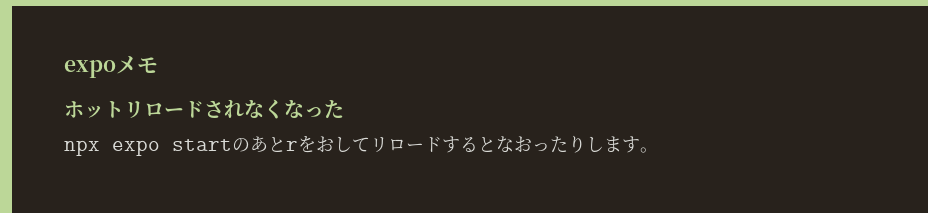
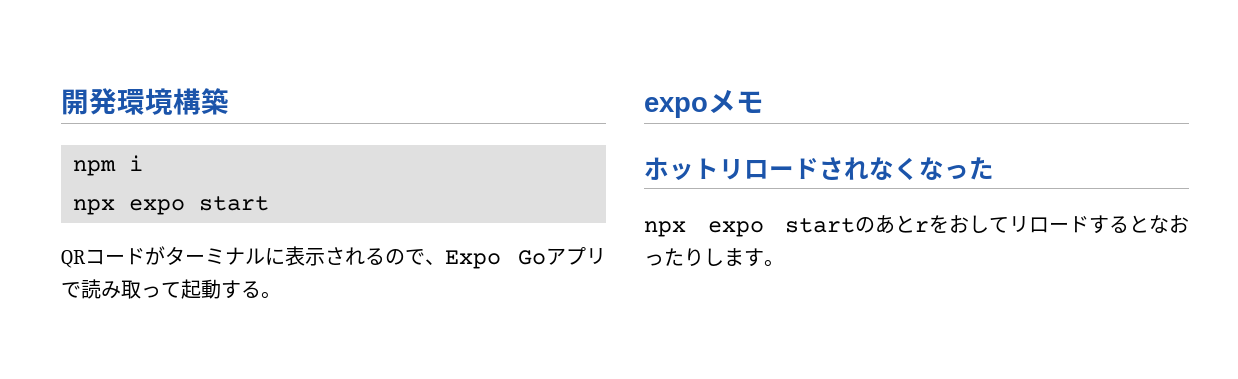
(64, 69) none -> [61,88,229,115] [73,155,143,176] [73,196,269,215] [61,246,606,269] [61,279,281,299] 開発環境構築 // npm i // npx expo start // QRコードがターミナルに表示されるので、Expo Goアプリで読み取って起動する。 //

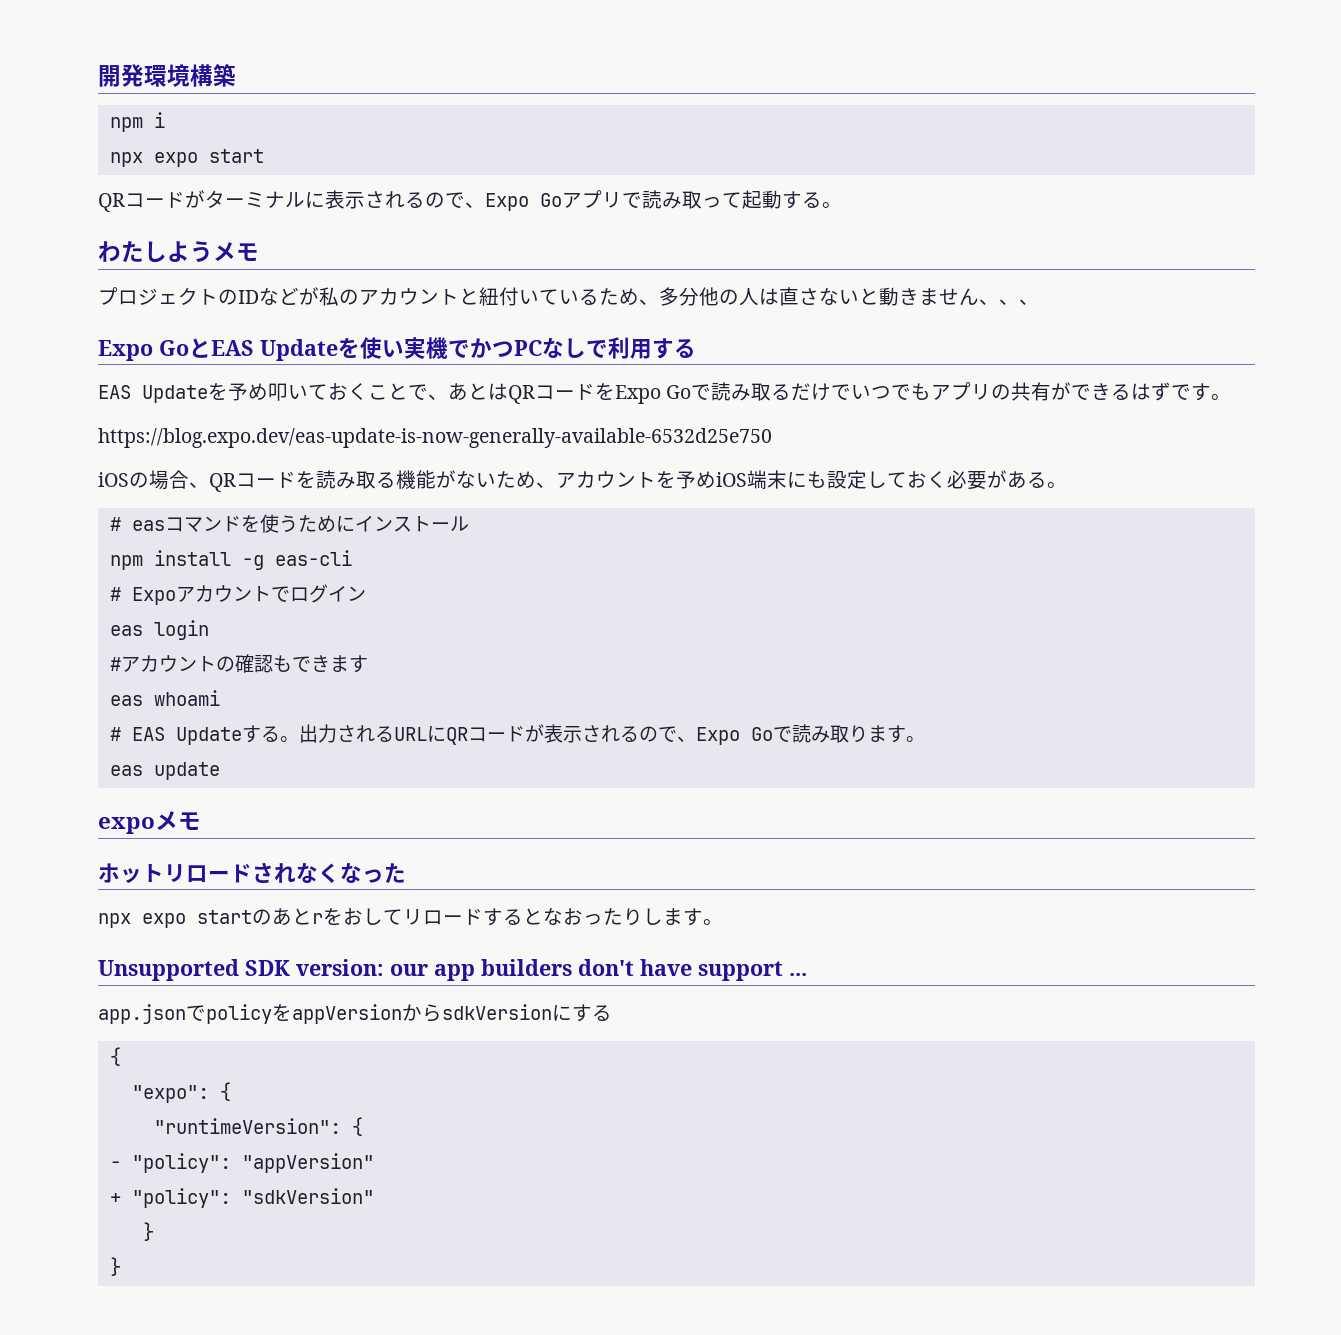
(281, 295) none -> [98,241,259,263] [98,287,1039,306] [98,337,696,361] [98,382,1232,404] [98,428,772,448] [98,470,1067,492] [109,514,469,533] [109,550,352,570] [109,584,366,605] [109,620,209,640] [109,654,368,673] [109,690,220,706] [109,724,925,745] [109,762,220,780] // わたしようメモ // プロジェクトのIDなどが私のアカウントと紐付いているため、多分他の人は直さないと動きません、、、 // Expo GoとEAS Updateを使い実機でかつPCなしで利用する // EAS Updateを予め叩いておくことで、あとはQRコードをExpo Goで読み取るだけでいつでもアプリの共有ができるはずです。 // https://blog.expo.dev/eas-update-is-now-generally-available-6532d25e750 // iOSの場合、QRコードを読み取る機能がないため、アカウントを予めiOS端末にも設定しておく必要がある。 // # easコマンドを使うためにインストール // npm install -g eas-cli // # Expoアカウントでログイン // eas login // #アカウントの確認もできます // eas whoami // # EAS Updateする。出力されるURLにQRコードが表示されるので、Expo Goで読み取ります。 // eas update
(784, 263) none -> [98,959,807,981] [98,1004,612,1024] [109,1047,121,1066] [131,1082,231,1103] [153,1117,363,1136] [109,1153,374,1173] [109,1188,374,1208] [142,1222,154,1241] [109,1257,121,1276] // Unsupported SDK version: our app builders don't have support ... // app.jsonでpolicyをappVersionからsdkVersionにする // { // "expo": { // "runtimeVersion": { // - "policy": "appVersion" // + "policy": "sdkVersion" // } // }

